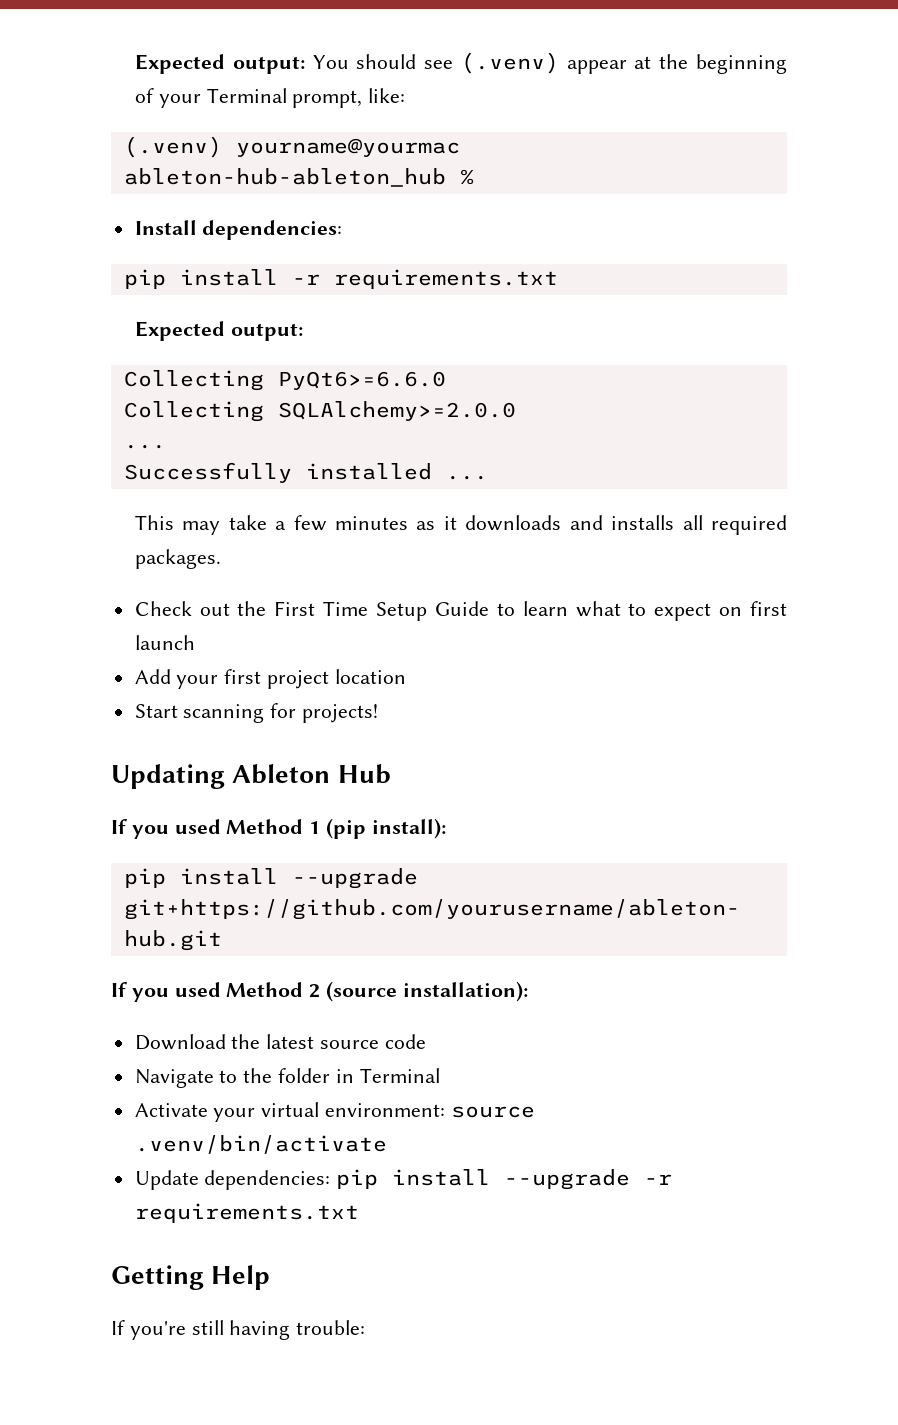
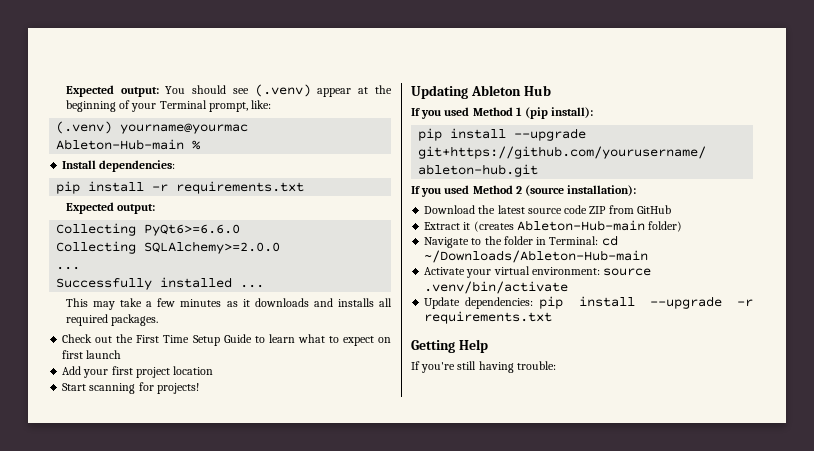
[123,168,446,187] ableton-hub-ableton_hub -> [56,139,185,150] Ableton-Hub-main
(426, 1041) none -> [589,205,671,214] [424,220,683,232] ZIP from GitHub // Extract it (creates Ableton-Hub-main folder)
[359,1068,440,1083] Terminal -> [549,235,618,246] [424,250,649,263] Terminal: cd ~/Downloads/Ableton-Hub-main

